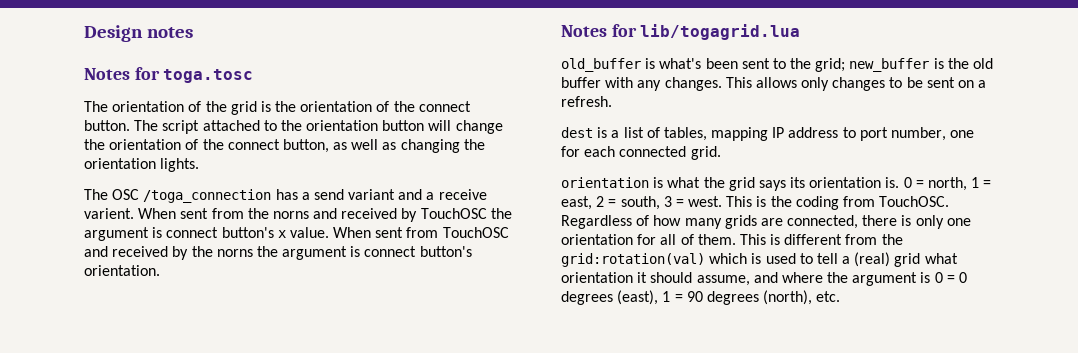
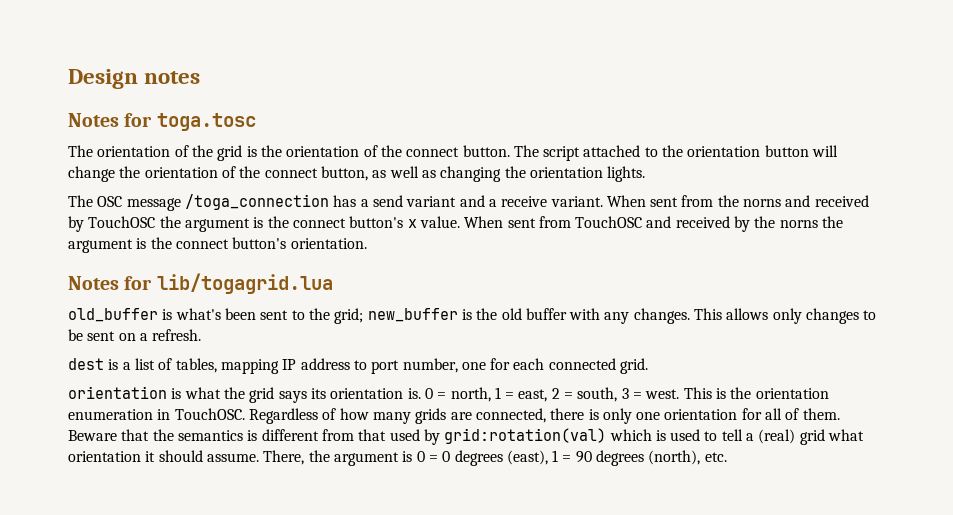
(140, 194) none -> [126,198,181,211] message
[84,208,134,219] varient. -> [550,196,603,207] variant.
(163, 232) none -> [267,216,289,228] the
(361, 251) none -> [150,237,172,249] the
[795,196,876,210] coding from -> [755,388,829,399] [68,409,171,420] orientation enumeration in
[739,234,903,245] This is different from the -> [68,429,440,445] Beware that the semantics is different from that used by
[696,272,823,286] assume, and where -> [206,450,305,465] assume. There,

